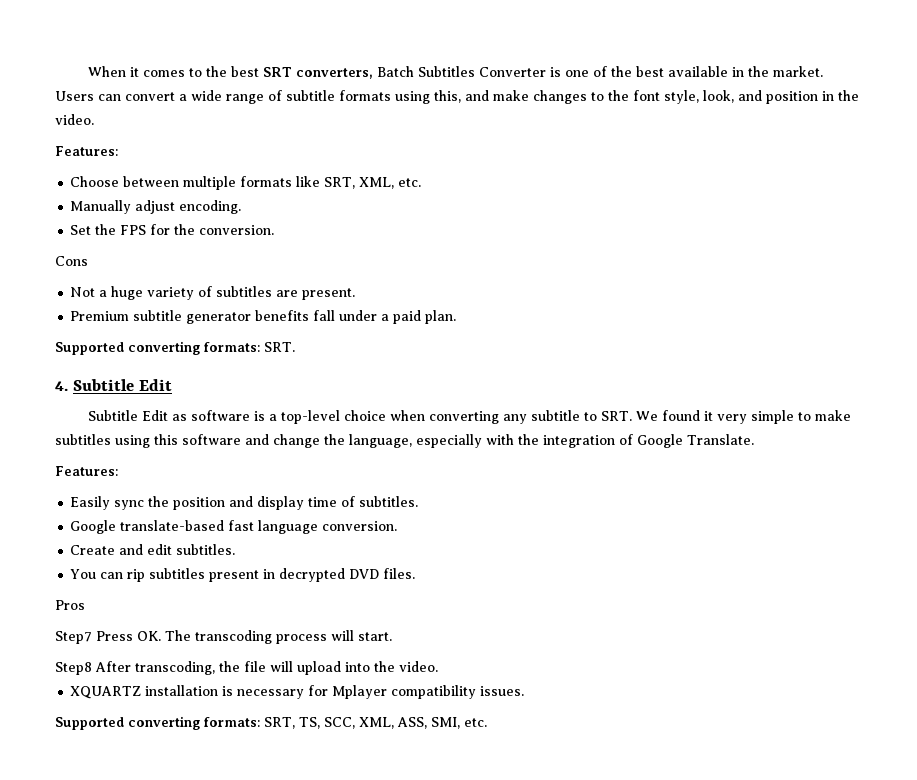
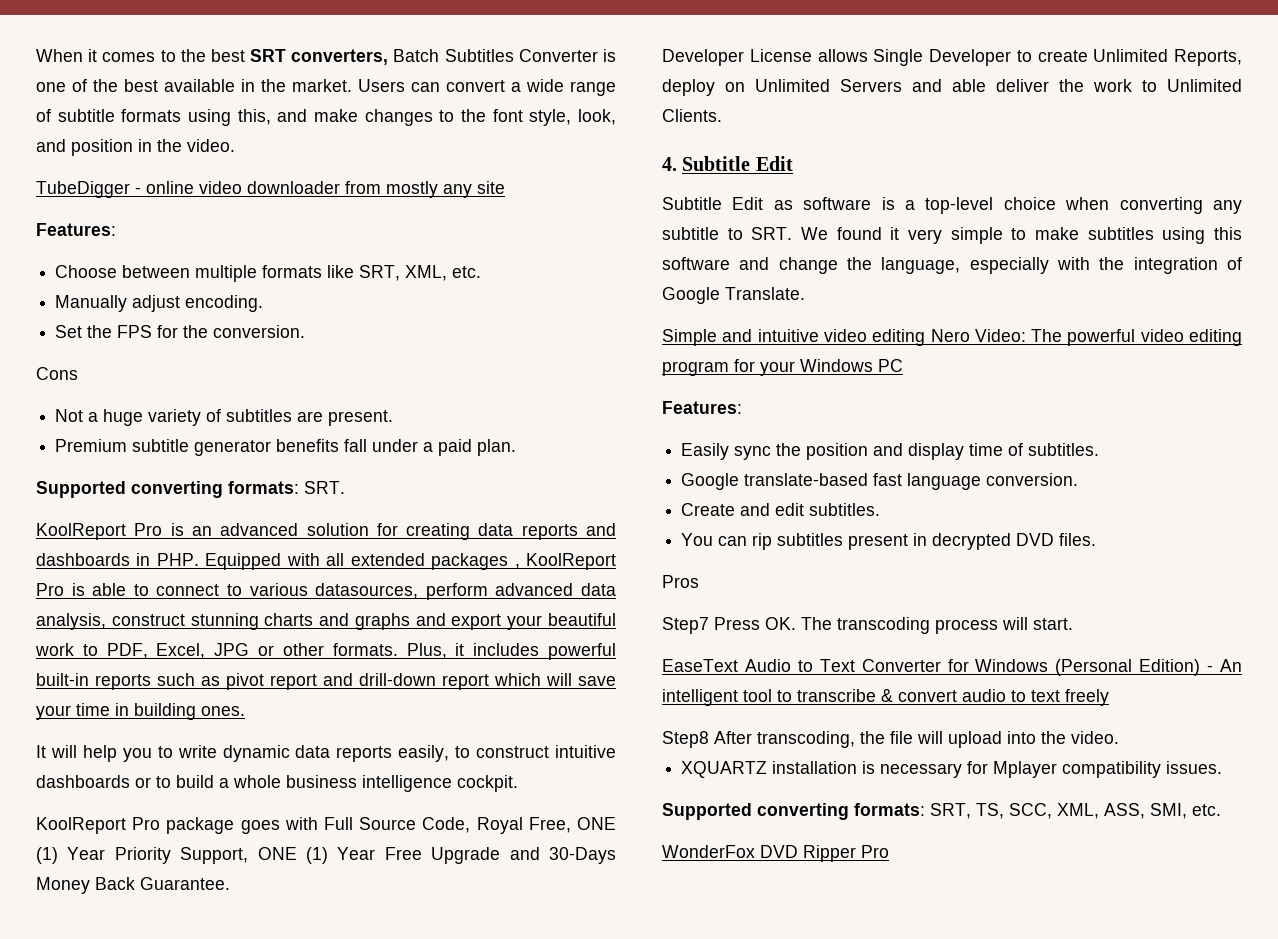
(94, 119) none -> [36,181,505,198] // TubeDigger - online video downloader from mostly any site
(295, 347) none -> [36,523,616,540] [36,553,617,570] [36,583,617,600] [36,613,616,630] [35,643,616,660] [36,673,616,690] [36,703,245,720] [36,745,617,762] [36,775,518,792] [36,817,616,834] [36,847,616,864] [36,877,230,894] [662,49,1242,66] [662,79,1242,96] [662,109,722,122] // KoolReport Pro is an advanced solution for creating data reports and dashboards in PHP. Equipped with all extended packages , KoolReport Pro is able to connect to various datasources, perform advanced data analysis, construct stunning charts and graphs and export your beautiful work to PDF, Excel, JPG or other formats. Plus, it includes powerful built-in reports such as pivot report and drill-down report which will save your time in building ones. // It will help you to write dynamic data reports easily, to construct intuitive dashboards or to build a whole business intelligence cockpit. // KoolReport Pro package goes with Full Source Code, Royal Free, ONE (1) Year Priority Support, ONE (1) Year Free Upgrade and 30-Days Money Back Guarantee. // Developer License allows Single Developer to create Unlimited Reports, deploy on Unlimited Servers and able deliver the work to Unlimited Clients.
(754, 439) none -> [662,329,1242,346] [662,359,903,376] // Simple and intuitive video editing Nero Video: The powerful video editing program for your Windows PC
(392, 636) none -> [662,659,1242,676] [662,689,1109,706] // EaseText Audio to Text Converter for Windows (Personal Edition) - An intelligent tool to transcribe & convert audio to text freely
(487, 722) none -> [662,845,889,862] // WonderFox DVD Ripper Pro

